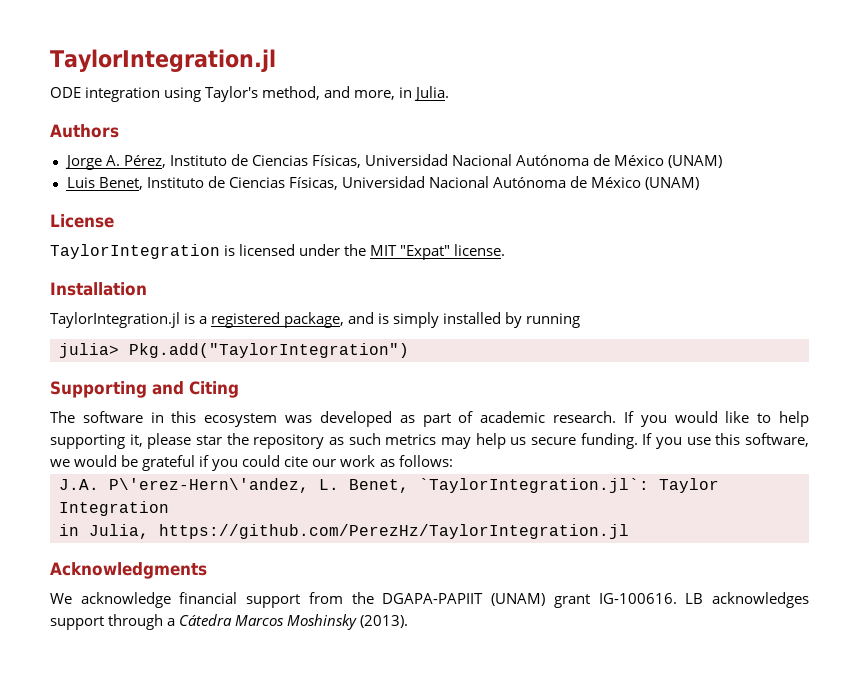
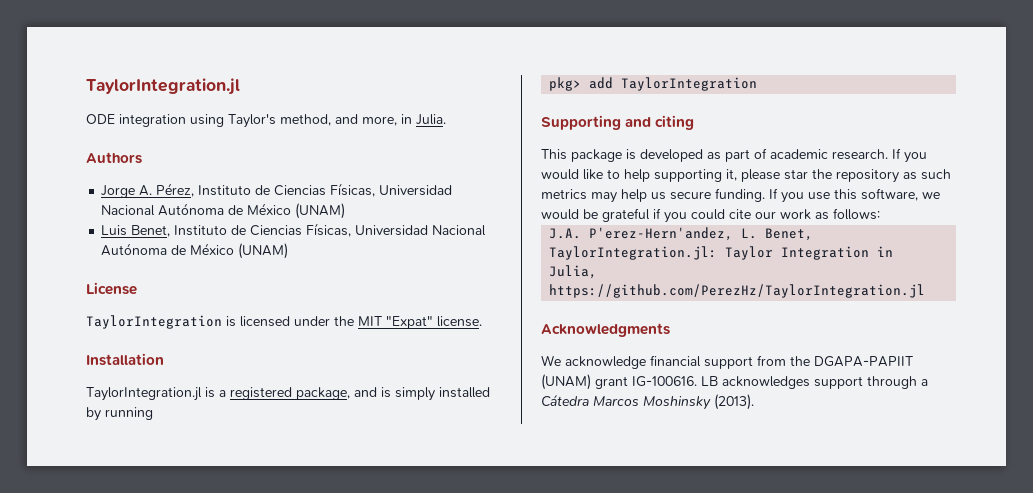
[59,343,409,358] julia> Pkg.add("TaylorIntegration") -> [549,77,758,91] pkg> add TaylorIntegration
[189,381,239,398] [50,411,313,427] Citing // The software in this ecosystem was -> [655,115,695,130] [541,149,636,162] citing // This package is
[109,478,309,493] P\'erez-Hern\'andez, -> [589,227,734,241] P'erez-Hern'andez,
[419,478,649,493] `TaylorIntegration.jl`: -> [549,246,718,260] TaylorIntegration.jl:
(169, 508) // -> (870, 253) none

